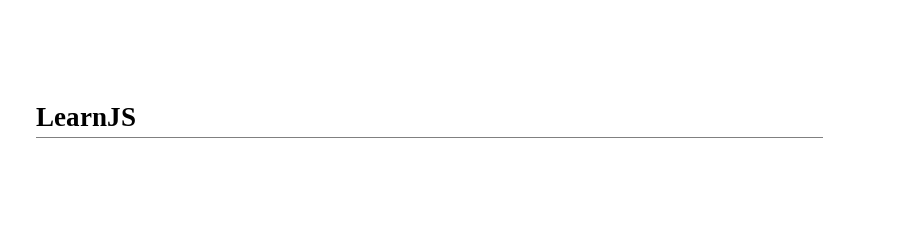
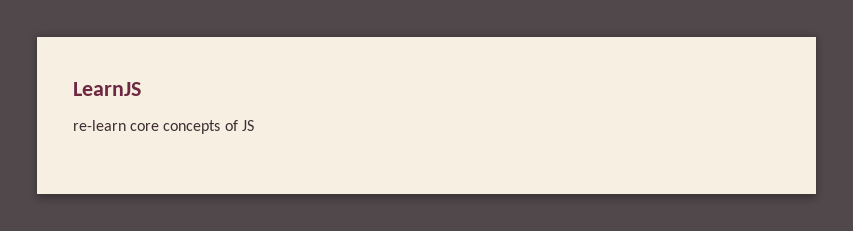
(136, 117) none -> [73,120,254,134] // re-learn core concepts of JS

